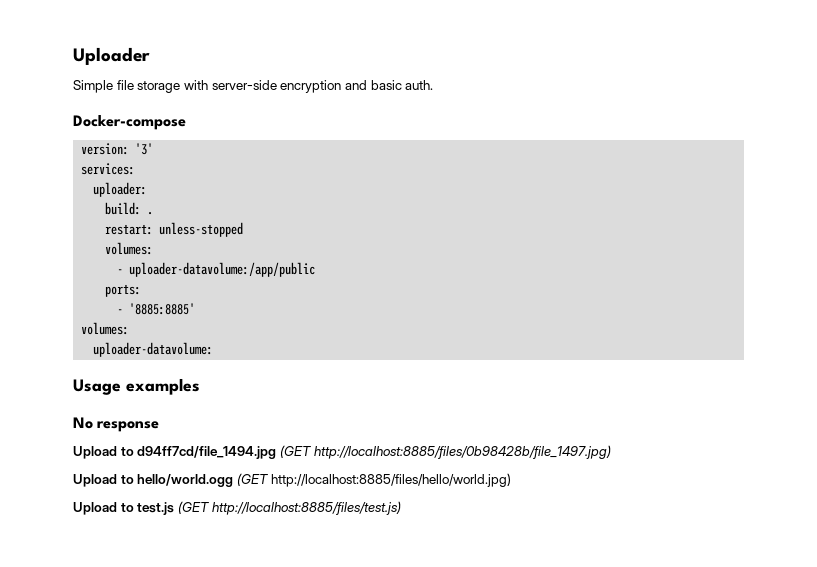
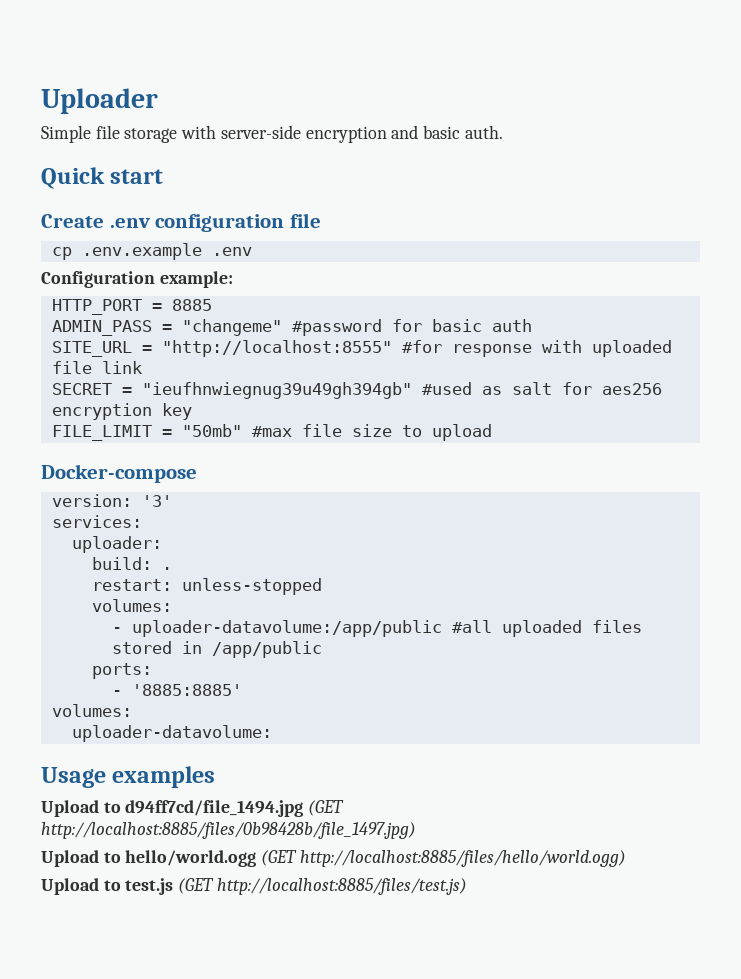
(434, 85) none -> [41,167,164,189] [41,213,321,232] [51,243,252,260] [41,271,233,288] [51,299,212,315] [51,319,532,336] [51,340,672,357] [51,361,142,374] [51,382,662,399] [51,403,192,420] [51,424,492,441] // Quick start // Create .env configuration file // cp .env.example .env // Configuration example: // HTTP_PORT = 8885 // ADMIN_PASS = "changeme" #password for basic auth // SITE_URL = "http://localhost:8555" #for response with uploaded file link // SECRET = "ieufhnwiegnug39u49gh394gb" #used as salt for aes256 encryption key // FILE_LIMIT = "50mb" #max file size to upload
(316, 269) none -> [451,620,642,637] [111,641,322,658] #all uploaded files stored in /app/public
[73,417,160,432] // No response -> (216, 777) none
[270,473,511,487] http://localhost:8885/files/hello/world.jpg) -> [299,850,626,867] http://localhost:8885/files/hello/world.ogg)

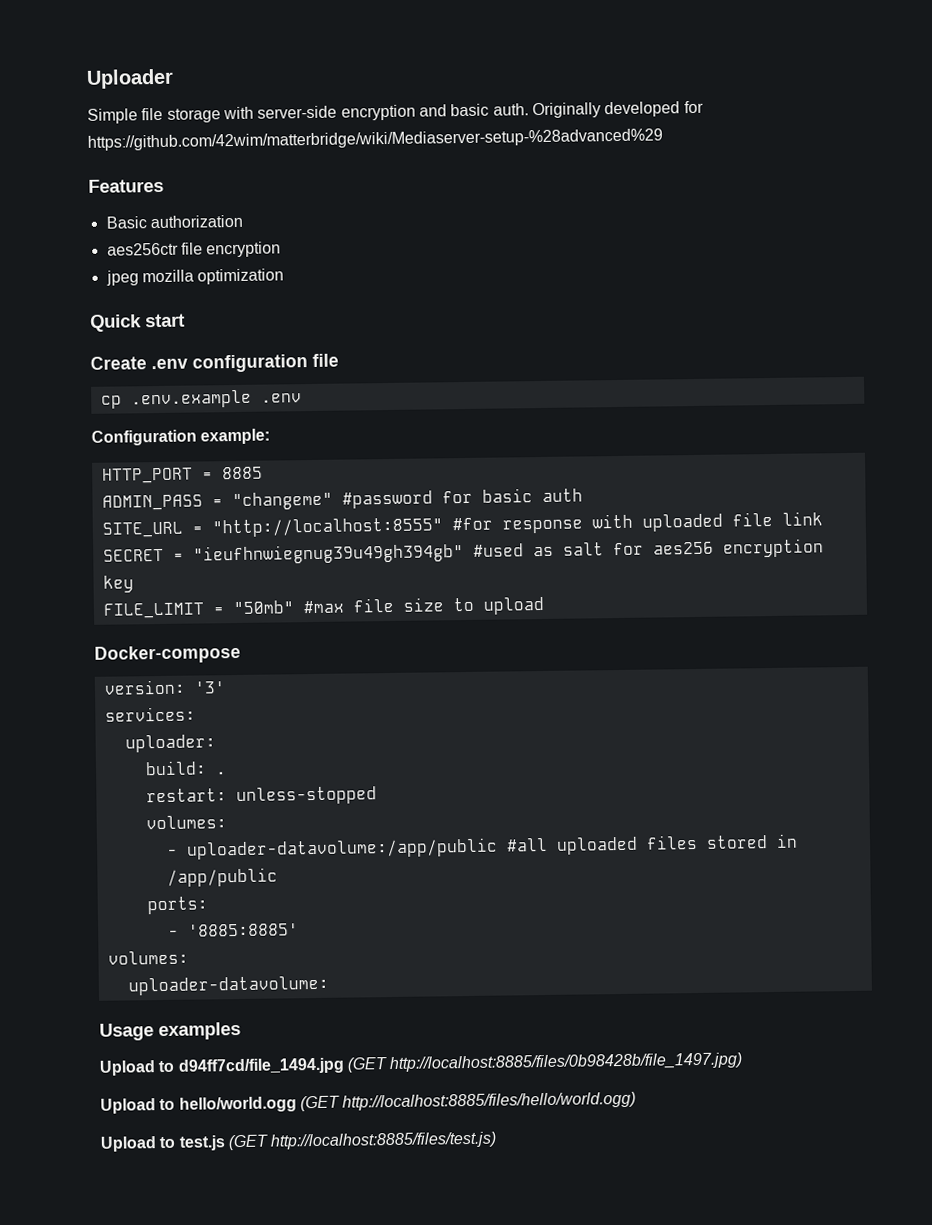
(503, 132) none -> [531,100,704,119] [87,128,663,151] [88,178,164,193] [105,214,243,229] [106,241,282,258] [105,268,285,286] Originally developed for https://github.com/42wim/matterbridge/wiki/Mediaserver-setup-%28advanced%29 // Features // Basic authorization // aes256ctr file encryption // jpeg mozilla optimization

